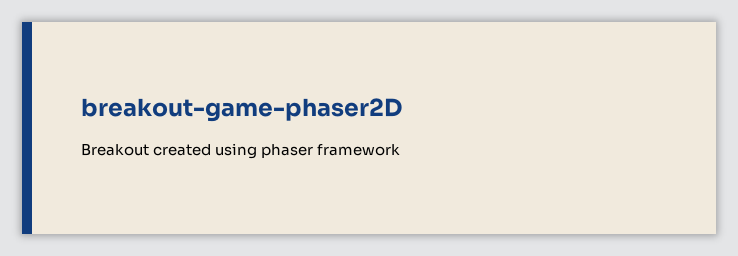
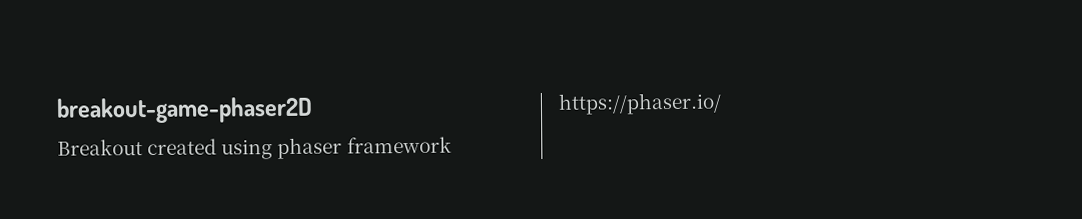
(401, 150) none -> [558,92,722,115] https://phaser.io/

